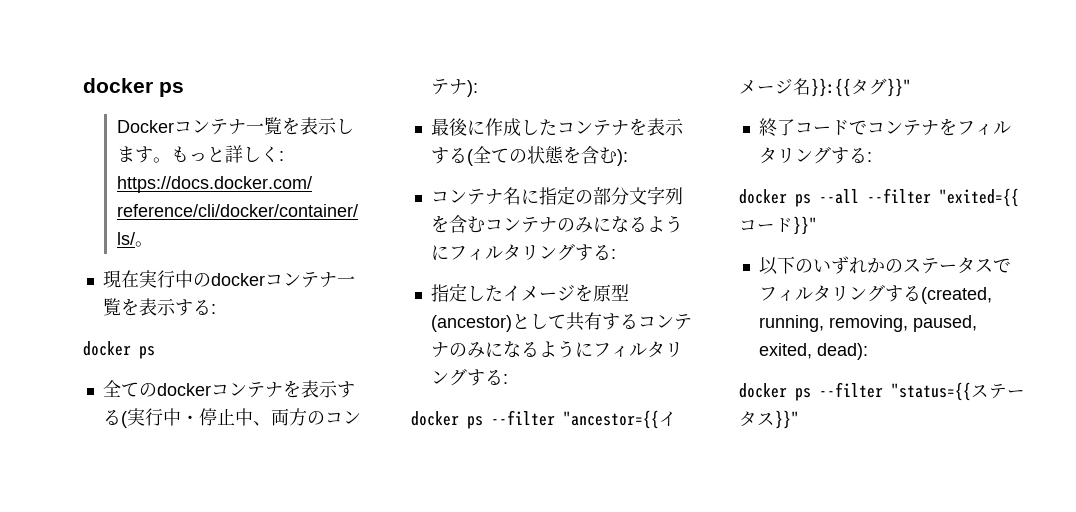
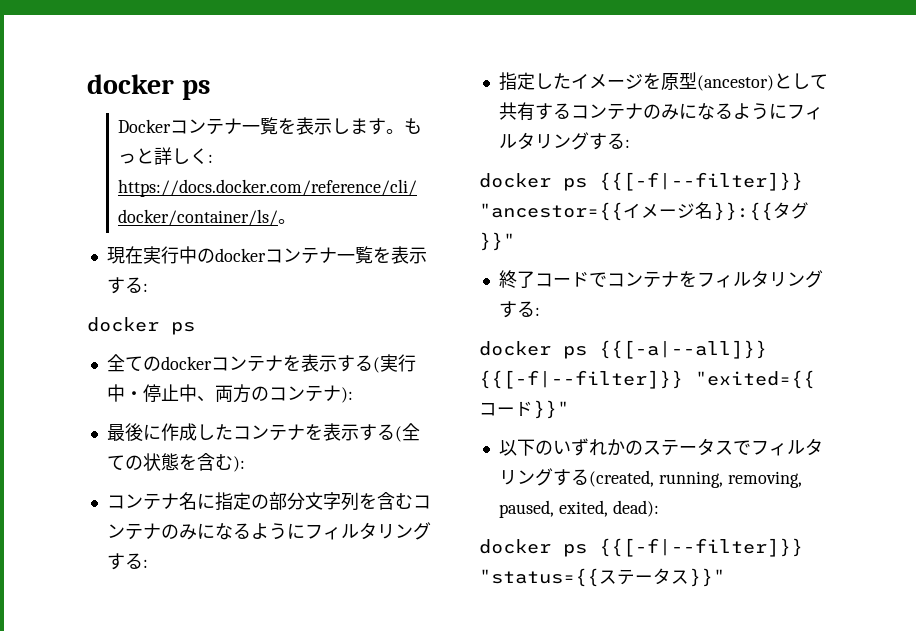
[491,410,555,426] --filter -> [599,172,803,191] {{[-f|--filter]}}
[819,188,931,204] --all --filter -> [599,340,767,359] [479,370,683,389] {{[-a|--all]}} {{[-f|--filter]}}
[819,382,883,398] --filter -> [599,538,803,557] {{[-f|--filter]}}

